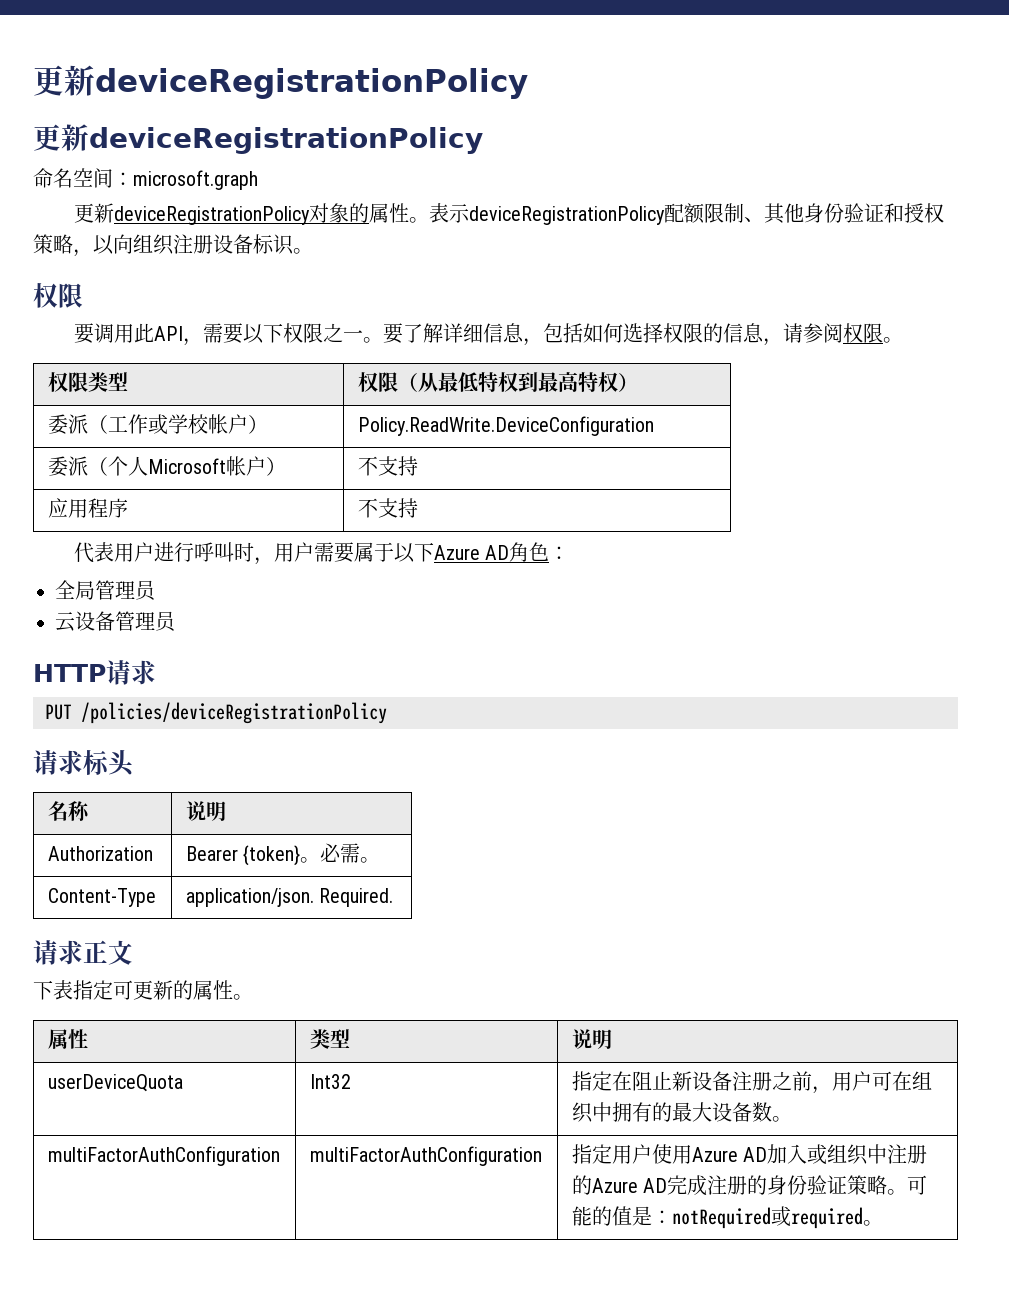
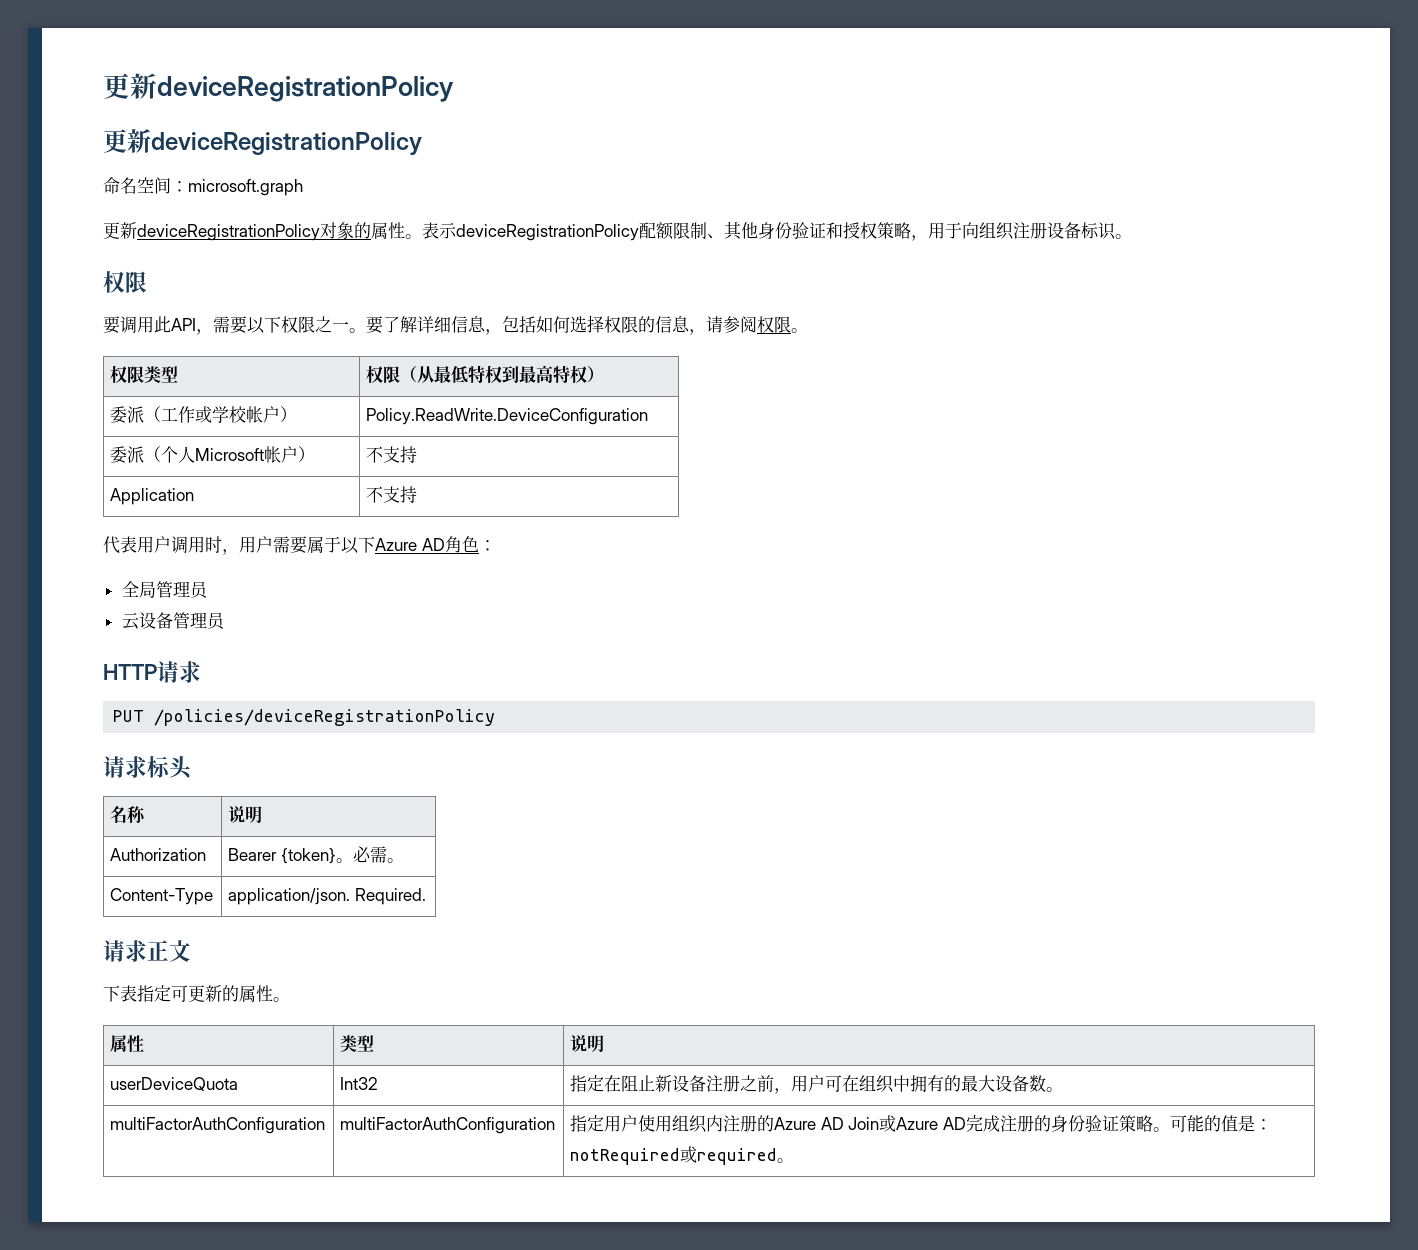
[93,235,114,255] 以 -> [928,222,962,239] 用于
[47,498,128,518] 应用程序 -> [110,488,195,505] Application
[153,542,234,562] 进行呼叫 -> [171,536,205,554] 调用
[691,1144,928,1165] [571,1175,592,1195] Azure AD加入或组织中注册的 -> [672,1115,897,1133] 组织内注册的Azure AD Join或

